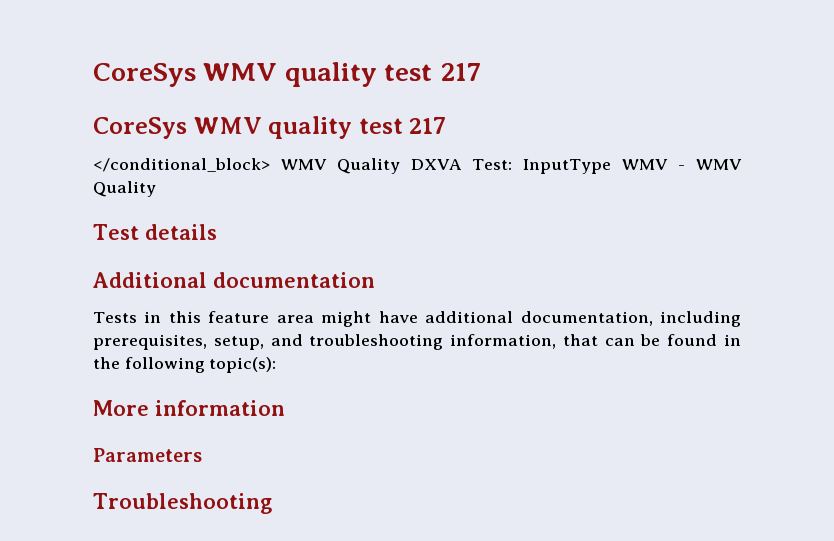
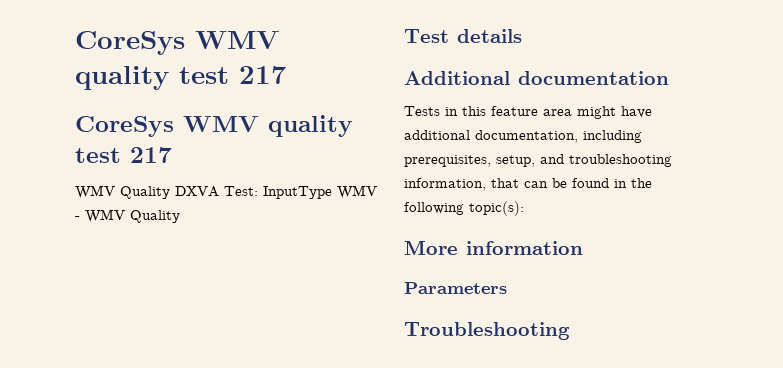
[93,158,270,172] </conditional_block> -> (172, 155) none

